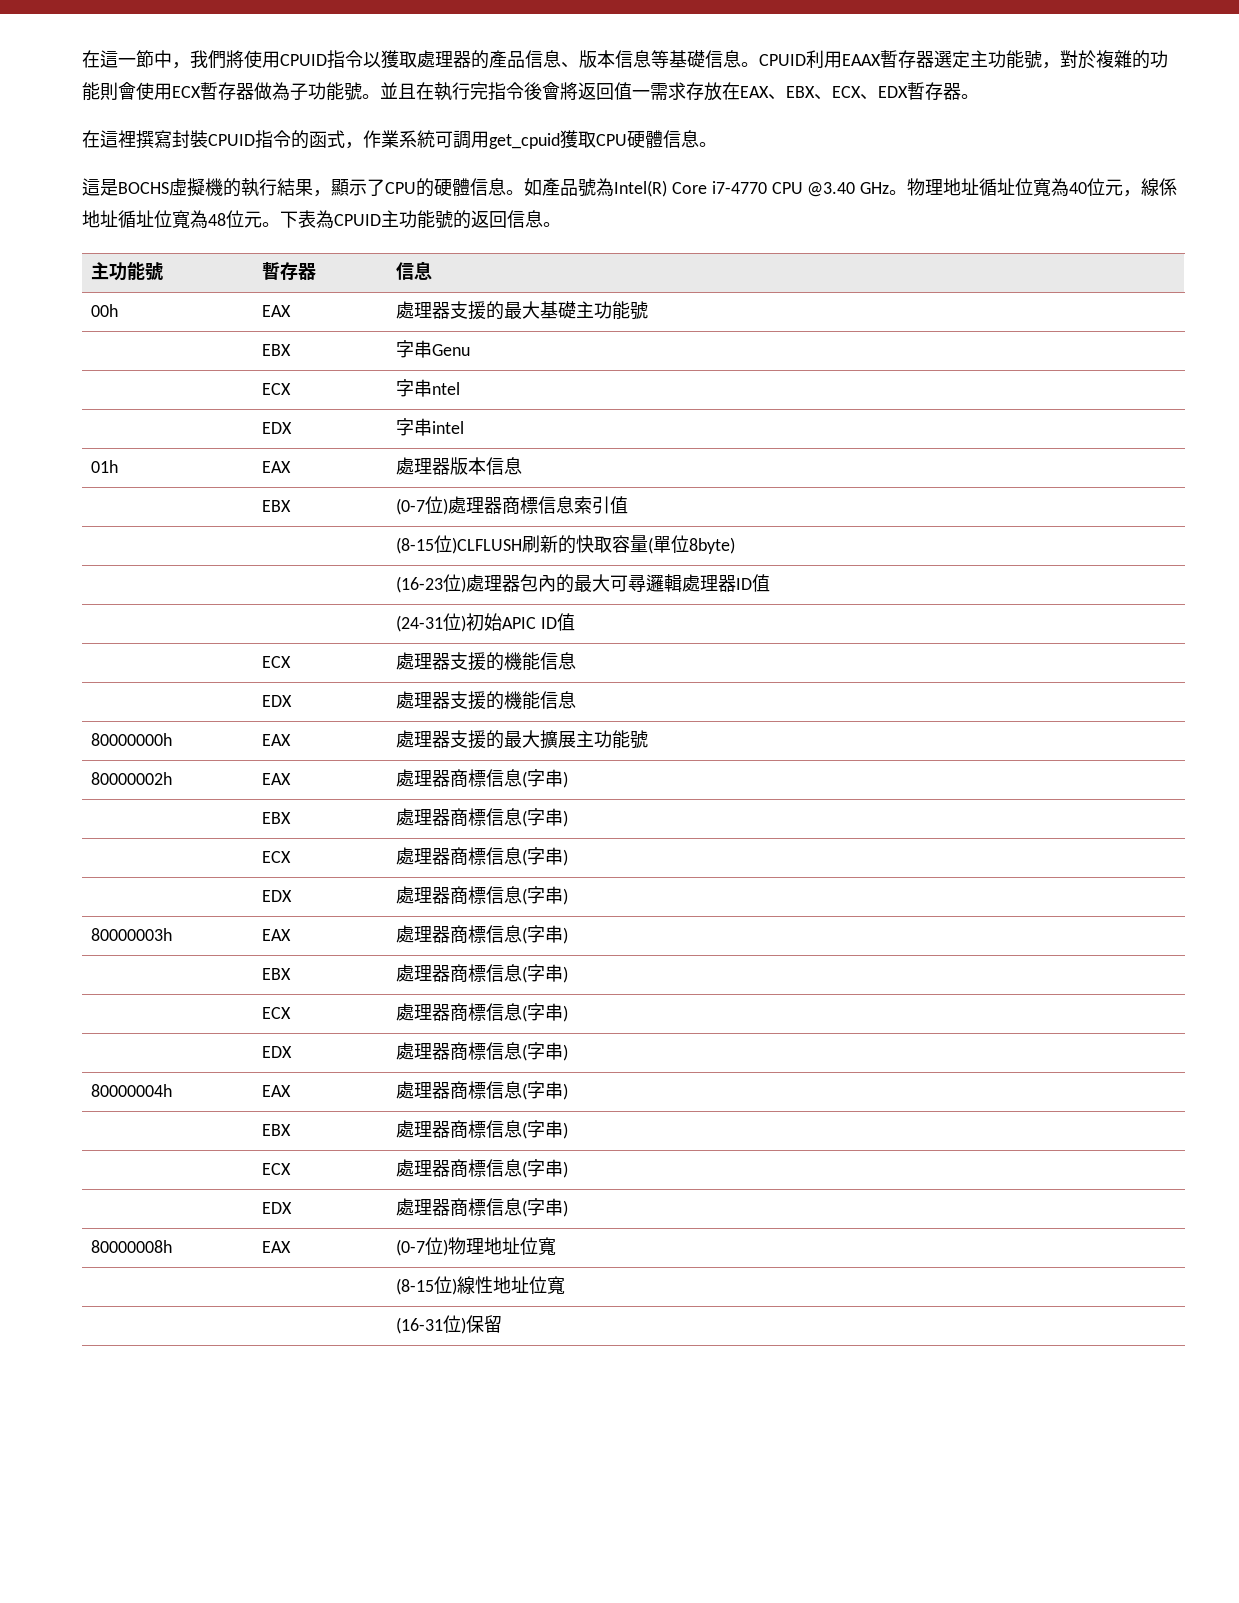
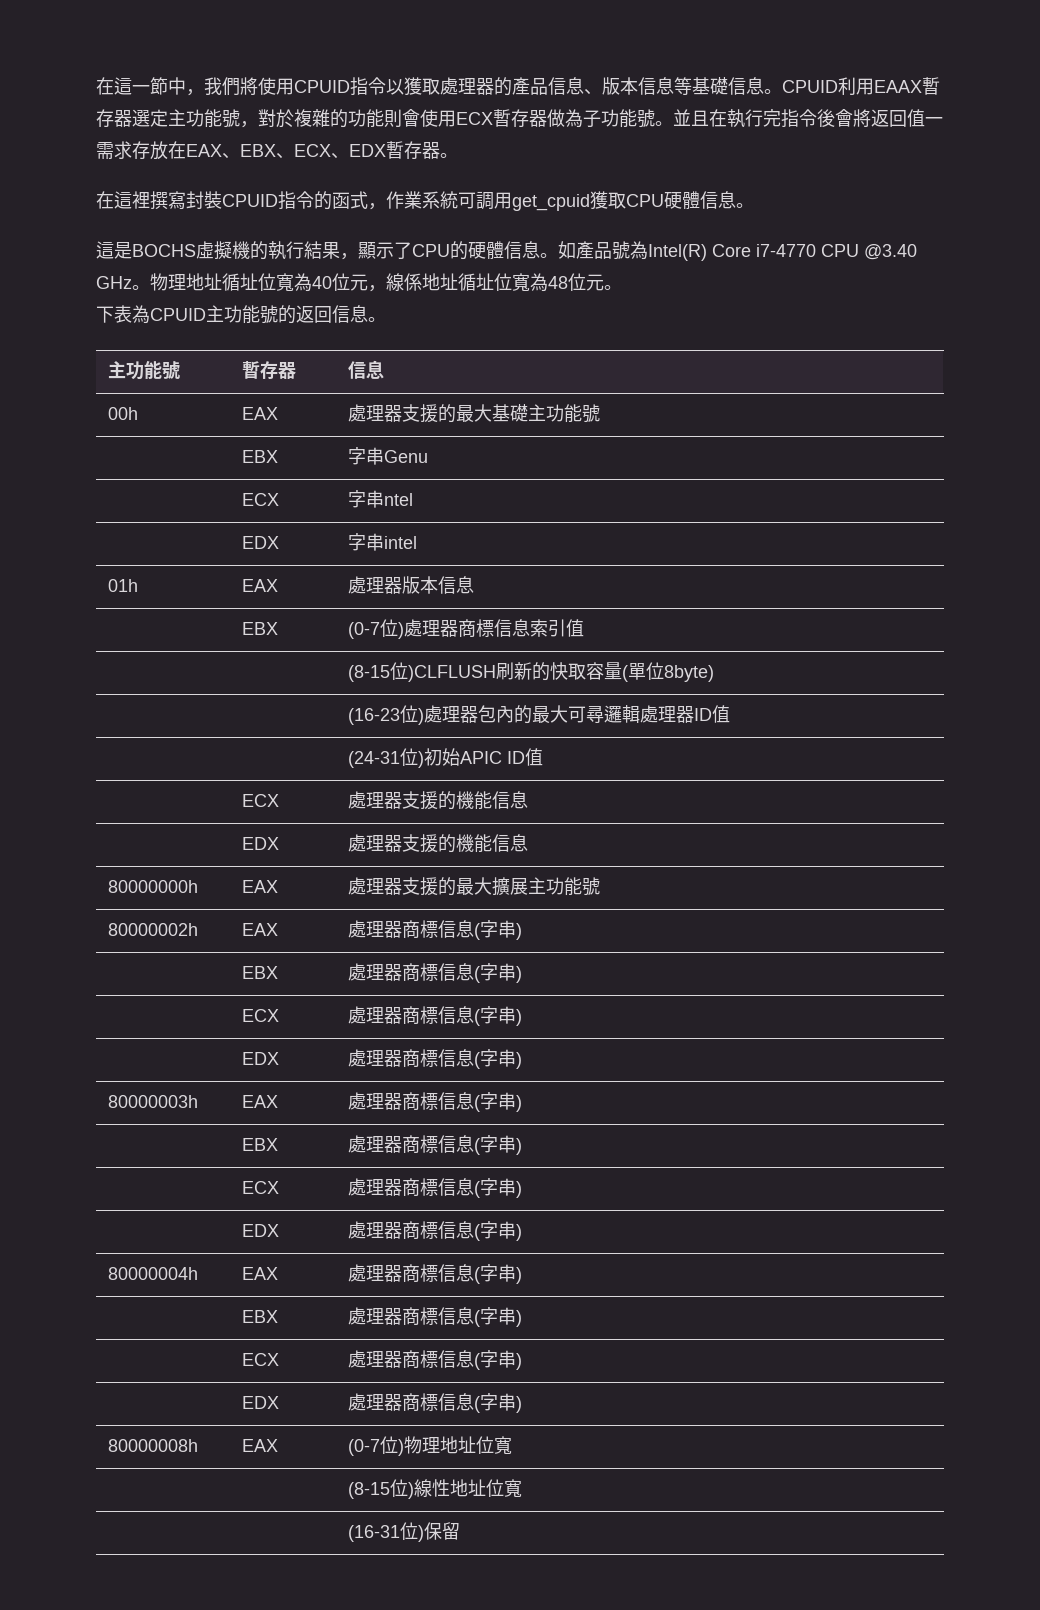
(280, 224) none -> (622, 287) //

